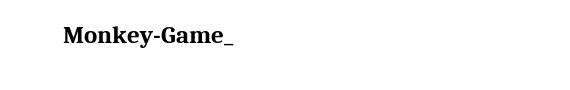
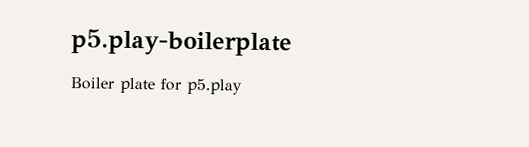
[63,26,234,48] Monkey-Game_ -> [71,29,292,58] [70,77,242,95] p5.play-boilerplate // Boiler plate for p5.play

